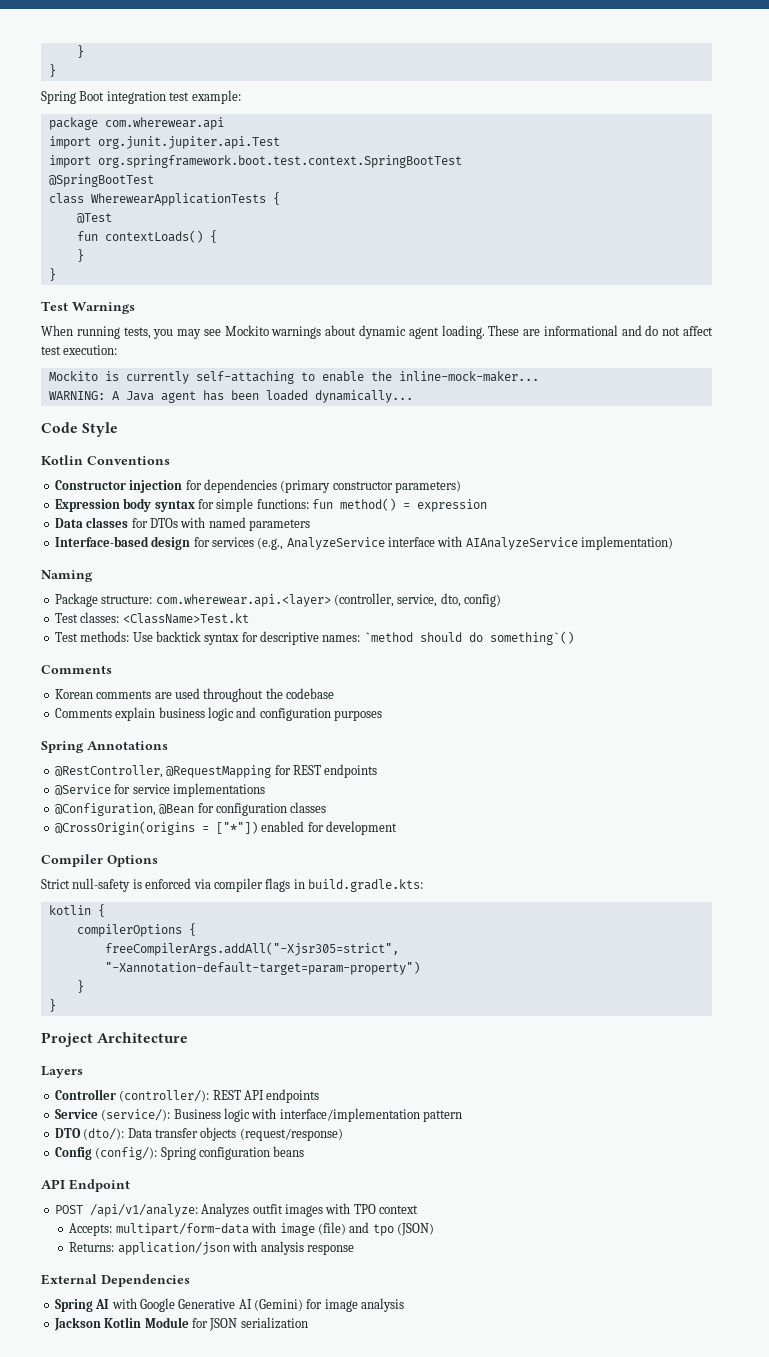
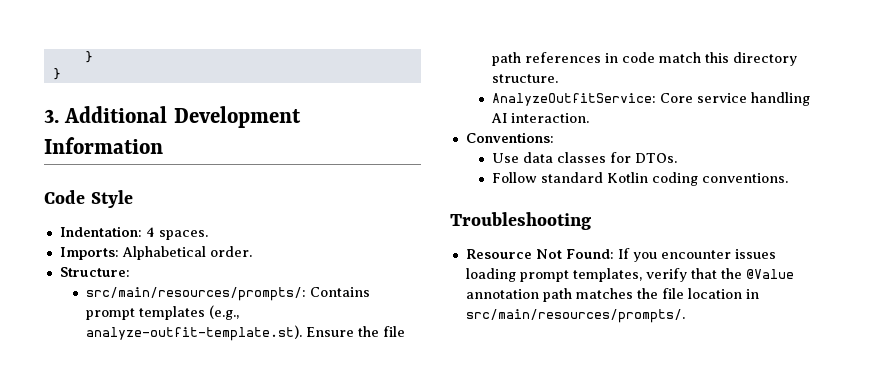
[76,45,84,58] [48,64,56,77] [41,90,241,104] [48,117,224,130] [48,136,280,149] [48,155,462,168] [48,174,154,187] [48,192,280,206] [76,213,112,223] [76,230,217,243] [76,249,84,262] [48,268,56,281] [41,301,135,314] [41,325,714,339] [41,345,118,355] [48,371,539,384] [48,390,413,403] [41,422,119,437] [41,455,170,465] [54,479,461,493] [54,498,487,512] [54,517,310,531] [54,536,674,550] [41,570,93,582] [54,593,501,607] [54,612,249,624] [54,631,574,645] [41,665,112,674] [54,688,334,702] [54,707,382,721] [41,741,168,753] [54,764,378,778] [54,783,265,797] [54,802,327,816] [54,821,397,835] [41,854,158,867] [41,878,423,892] [48,904,105,917] [76,923,196,937] [104,942,399,956] [104,961,420,975] [76,980,84,993] [48,999,56,1012] [41,1032,189,1047] [41,1066,83,1078] [54,1089,320,1103] [54,1108,462,1122] [54,1127,343,1141] [54,1146,305,1160] [41,1179,130,1192] [54,1203,418,1217] [69,1222,435,1236] [69,1241,354,1255] [41,1274,190,1287] [54,1298,405,1312] [53,1317,308,1331] } // } // Spring Boot integration test example: // package com.wherewear.api // import org.junit.jupiter.api.Test // import org.springframework.boot.test.context.SpringBootTest // @SpringBootTest // class WherewearApplicationTests { // @Test // fun contextLoads() { // } // } // Test Warnings // When running tests, you may see Mockito warnings about dynamic agent loading. These are informational and do not affect test execution: // Mockito is currently self-attaching to enable the inline-mock-maker... // WARNING: A Java agent has been loaded dynamically... // Code Style // Kotlin Conventions // Constructor injection for dependencies (primary constructor parameters) // Expression body syntax for simple functions: fun method() = expression // Data classes for DTOs with named parameters // Interface-based design for services (e.g., AnalyzeService interface with AIAnalyzeService implementation) // Naming // Package structure: com.wherewear.api.<layer> (controller, service, dto, config) // Test classes: <ClassName>Test.kt // Test methods: Use backtick syntax for descriptive names: `method should do something`() // Comments // Korean comments are used throughout the codebase // Comments explain business logic and configuration purposes // Spring Annotations // @RestController, @RequestMapping for REST endpoints // @Service for service implementations // @Configuration, @Bean for configuration classes // @CrossOrigin(origins = ["*"]) enabled for development // Compiler Options // Strict null-safety is enforced via compiler flags in build.gradle.kts: // kotlin { // compilerOptions { // freeCompilerArgs.addAll("-Xjsr305=strict", "-Xannotation-default-target=param-property") // } // } // Project Architecture // Layers // Controller (controller/): REST API endpoints // Service (service/): Business logic with interface/implementation pattern // DTO (dto/): Data transfer objects (request/response) // Config (config/): Spring configuration beans // API Endpoint // POST /api/v1/analyze: Analyzes outfit images with TPO context // Accepts: multipart/form-data with image (file) and tpo (JSON) // Returns: application/json with analysis response // External Dependencies // Spring AI with Google Generative AI (Gemini) for image analysis // Jackson Kotlin Module for JSON serialization -> [84,51,93,63] [52,68,61,80] [44,106,301,128] [44,137,163,154] [44,190,133,208] [59,226,208,240] [59,246,252,260] [59,267,130,277] [85,287,370,301] [85,305,239,320] [85,325,405,341] [491,52,797,66] [491,74,558,83] [491,92,810,106] [490,113,589,123] [465,132,554,143] [491,152,677,163] [491,172,788,186] [450,212,591,230] [465,248,776,262] [465,268,794,282] [465,288,759,302] [465,309,685,323] } // } // 3. Additional Development Information // Code Style // Indentation: 4 spaces. // Imports: Alphabetical order. // Structure: // src/main/resources/prompts/: Contains prompt templates (e.g., analyze-outfit-template.st). Ensure the file path references in code match this directory structure. // AnalyzeOutfitService: Core service handling AI interaction. // Conventions: // Use data classes for DTOs. // Follow standard Kotlin coding conventions. // Troubleshooting // Resource Not Found: If you encounter issues loading prompt templates, verify that the @Value annotation path matches the file location in src/main/resources/prompts/.

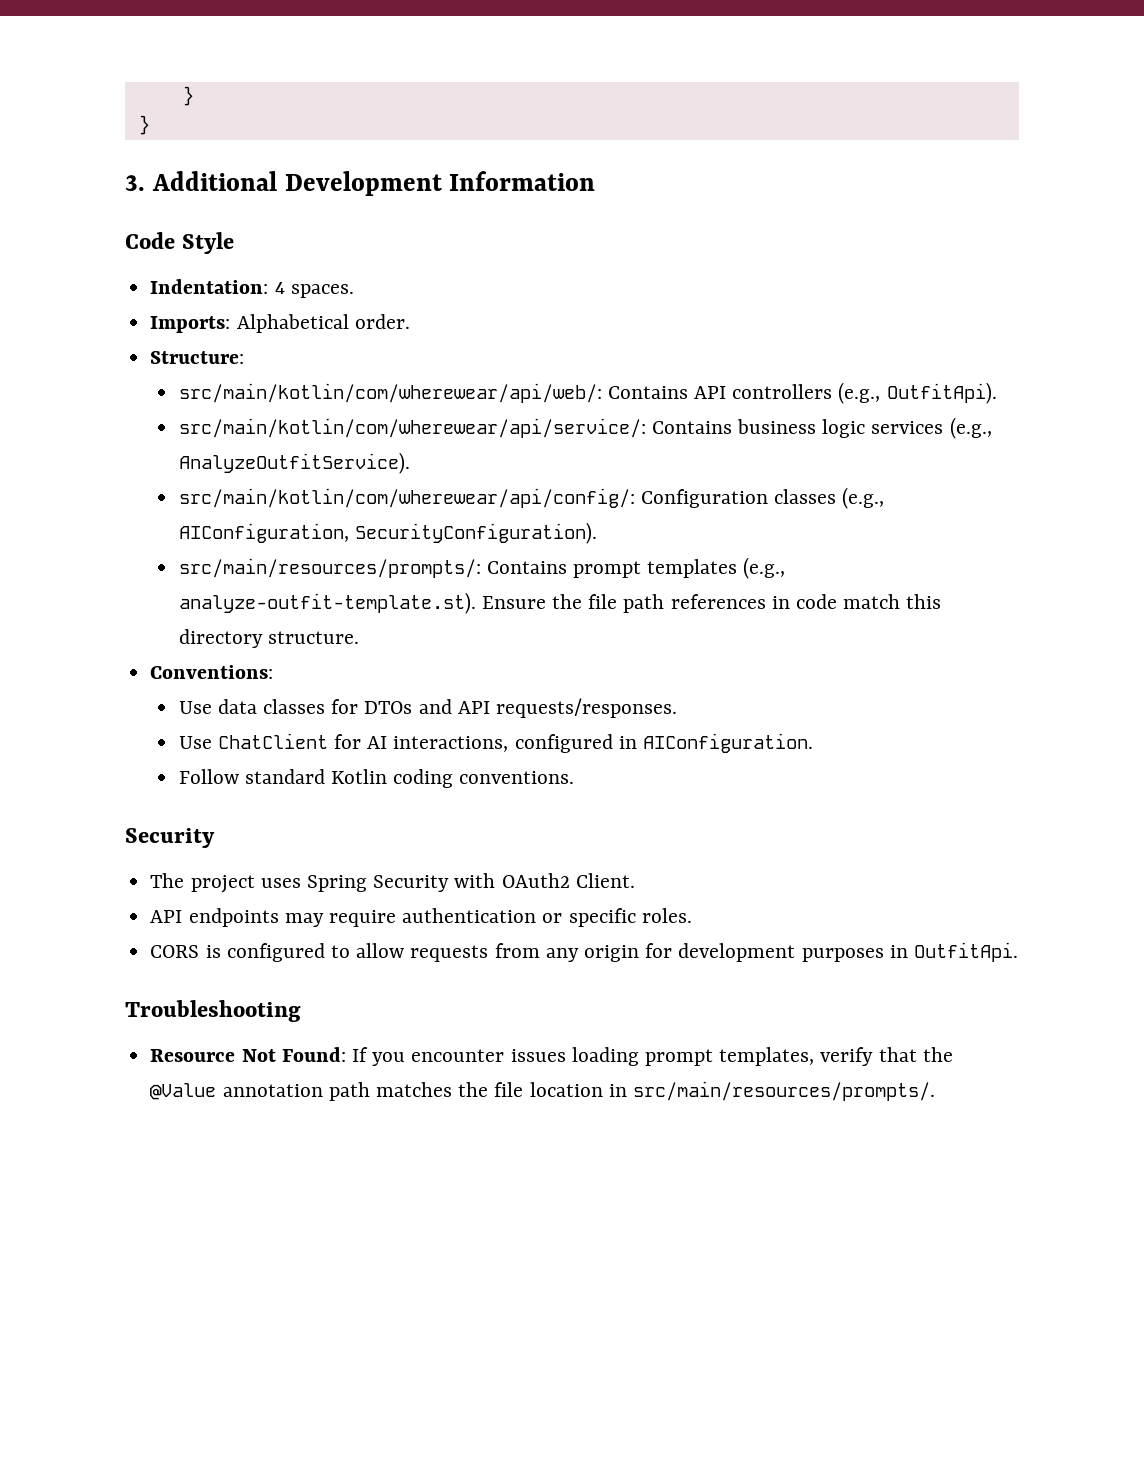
(130, 272) none -> [178,382,997,404] [178,417,992,439] [178,452,410,474] [178,487,885,509] [178,522,597,544] // src/main/kotlin/com/wherewear/api/web/: Contains API controllers (e.g., OutfitApi). // src/main/kotlin/com/wherewear/api/service/: Contains business logic services (e.g., AnalyzeOutfitService). // src/main/kotlin/com/wherewear/api/config/: Configuration classes (e.g., AIConfiguration, SecurityConfiguration).
[491,92,810,106] [490,113,589,123] // AnalyzeOutfitService: Core service handling AI interaction. -> (359, 637) none
[634,153,677,163] DTOs. -> [364,698,678,718] [178,733,814,753] DTOs and API requests/responses. // Use ChatClient for AI interactions, configured in AIConfiguration.
(788, 178) none -> [125,828,215,848] [150,873,635,893] [150,908,692,927] [150,942,1019,962] // Security // The project uses Spring Security with OAuth2 Client. // API endpoints may require authentication or specific roles. // CORS is configured to allow requests from any origin for development purposes in OutfitApi.

